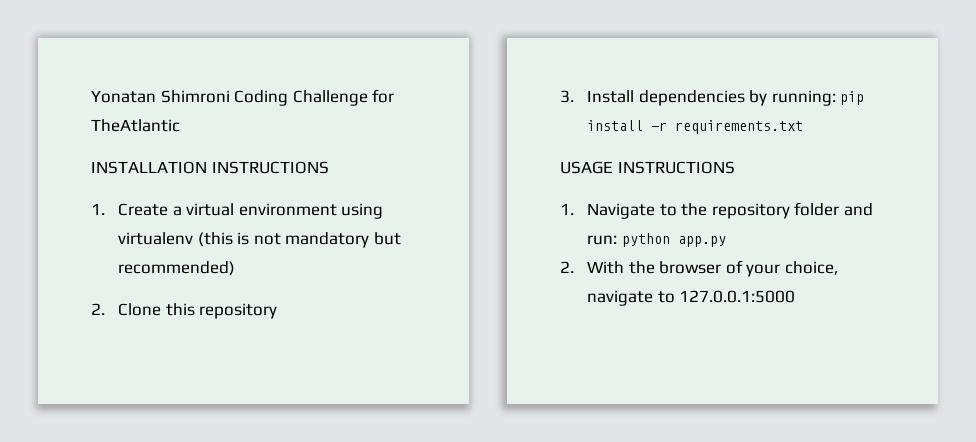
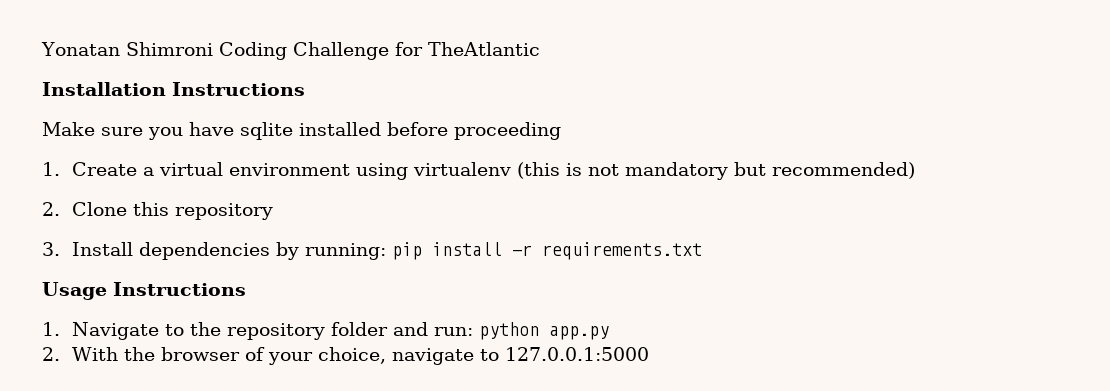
[91,161,329,174] INSTALLATION INSTRUCTIONS -> [42,82,305,96] [42,122,561,140] Installation Instructions // Make sure you have sqlite installed before proceeding
[560,161,735,174] USAGE INSTRUCTIONS -> [42,282,246,300] Usage Instructions

